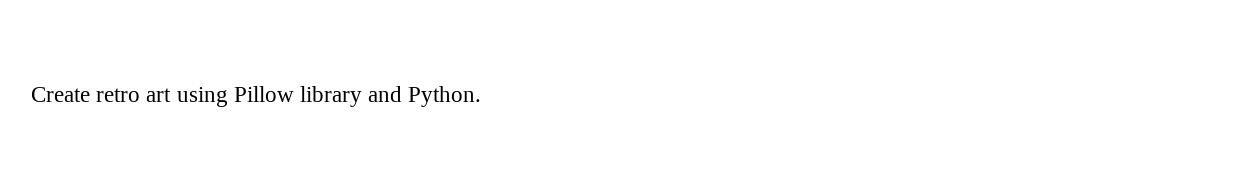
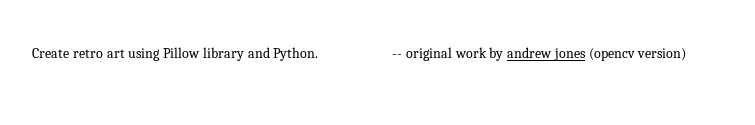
(482, 96) none -> [392,47,687,61] // -- original work by andrew jones (opencv version)

